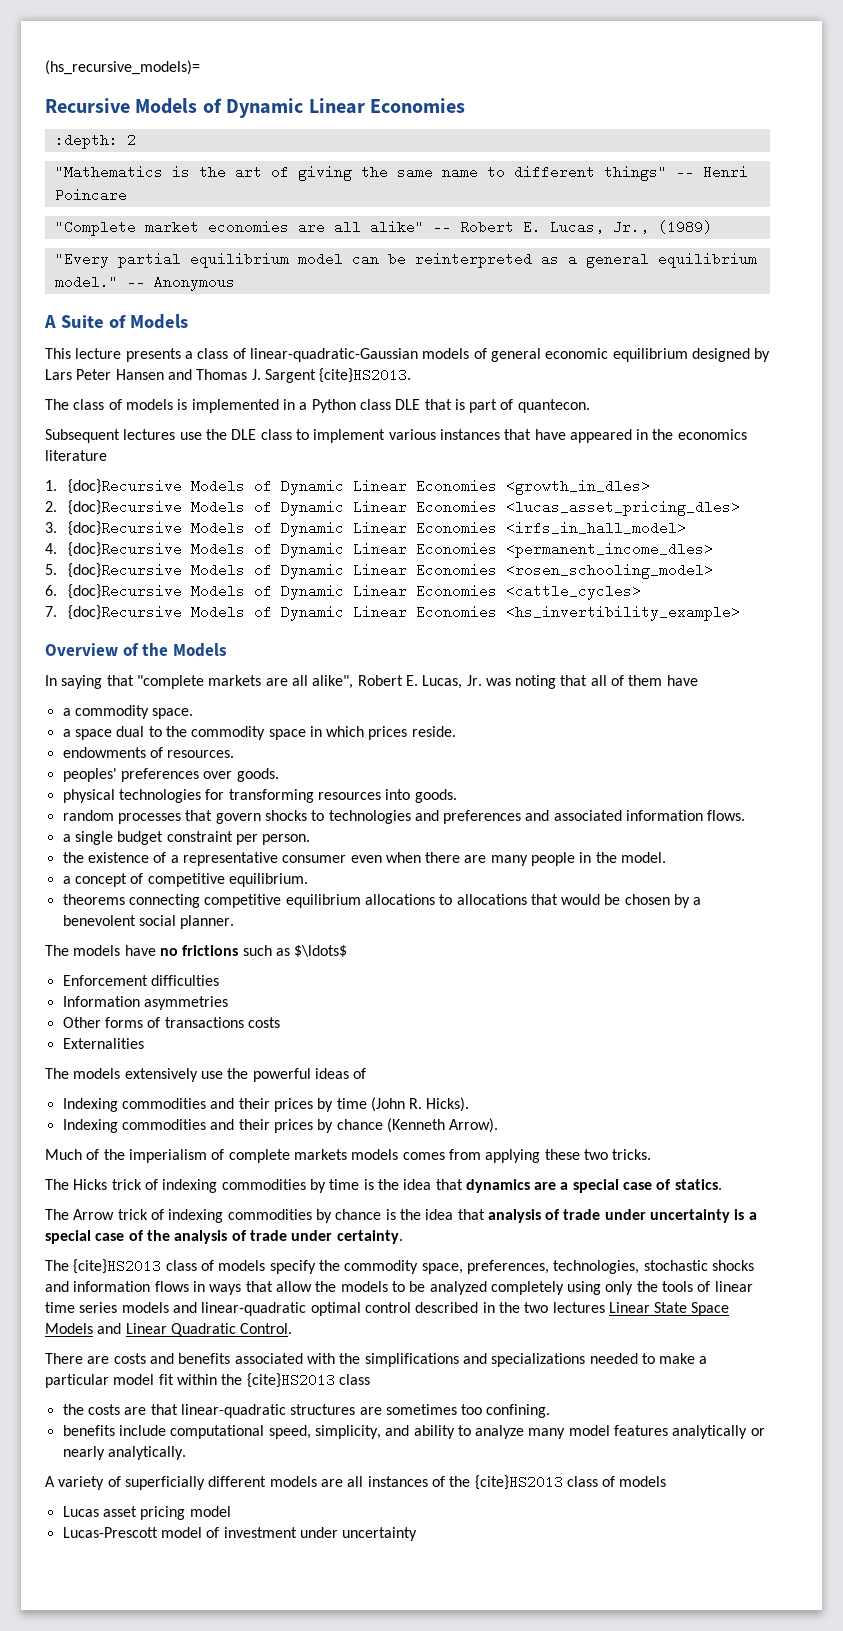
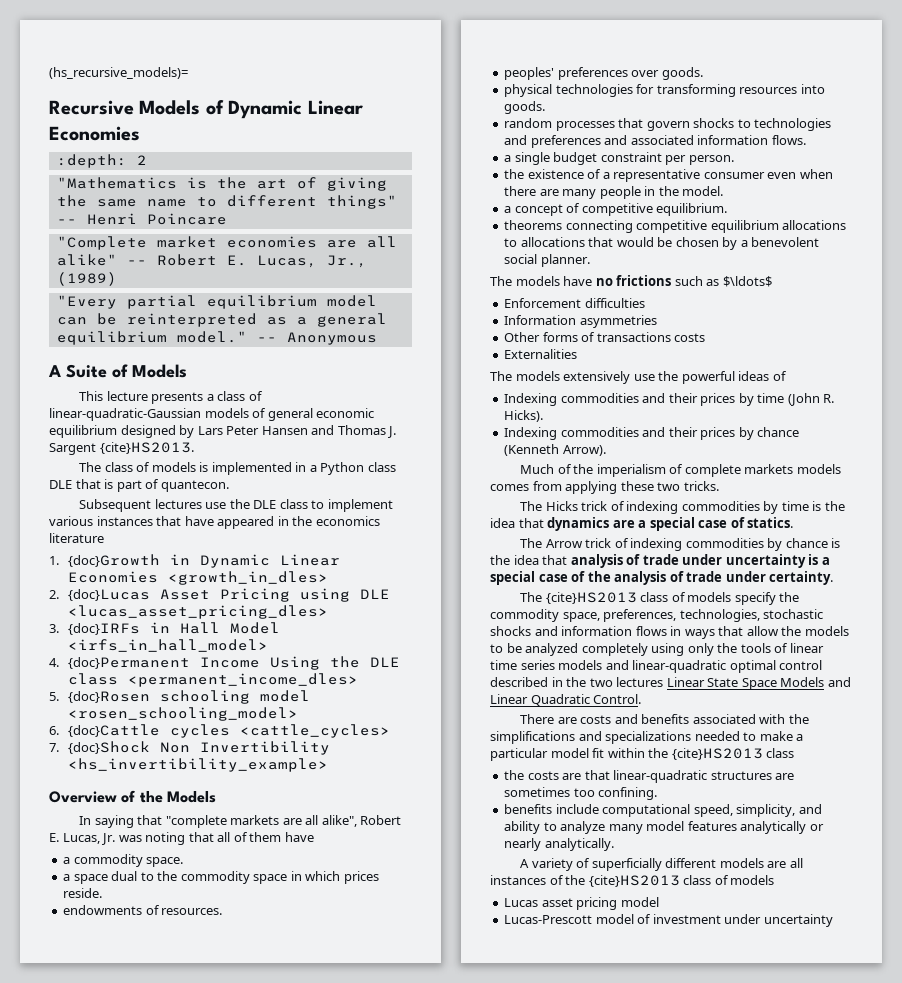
[67,479,272,494] {doc}Recursive Models of -> [67,554,190,567] {doc}Growth in
[67,500,740,516] [45,521,686,537] [45,542,713,558] [45,563,713,579] [45,584,641,600] [45,605,497,621] {doc}Recursive Models of Dynamic Linear Economies <lucas_asset_pricing_dles> // 3. {doc}Recursive Models of Dynamic Linear Economies <irfs_in_hall_model> // 4. {doc}Recursive Models of Dynamic Linear Economies <permanent_income_dles> // 5. {doc}Recursive Models of Dynamic Linear Economies <rosen_schooling_model> // 6. {doc}Recursive Models of Dynamic Linear Economies <cattle_cycles> // 7. {doc}Recursive Models of Dynamic Linear Economies -> [67,588,390,602] [67,605,328,619] [49,622,280,635] [67,639,268,652] [49,656,400,670] [67,673,358,687] [49,690,310,704] [67,707,298,721] [49,724,390,738] [49,741,330,755] {doc}Lucas Asset Pricing using DLE <lucas_asset_pricing_dles> // 3. {doc}IRFs in Hall Model <irfs_in_hall_model> // 4. {doc}Permanent Income Using the DLE class <permanent_income_dles> // 5. {doc}Rosen schooling model <rosen_schooling_model> // 6. {doc}Cattle cycles <cattle_cycles> // 7. {doc}Shock Non Invertibility

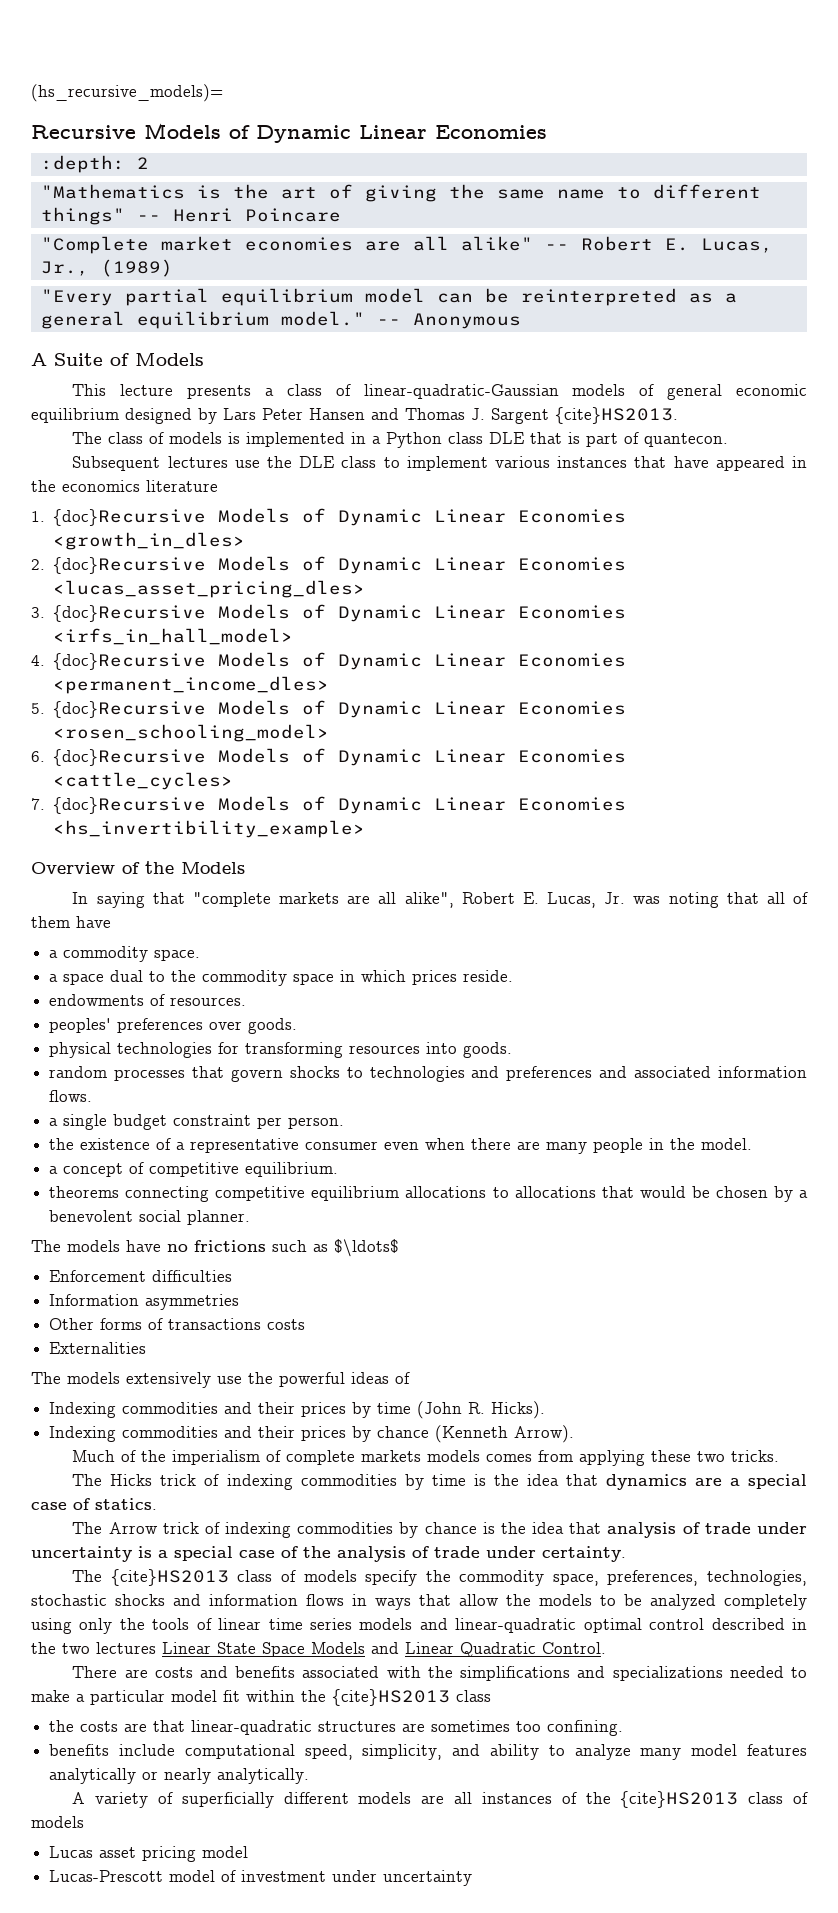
[67,554,190,567] {doc}Growth in -> [53,508,327,526] {doc}Recursive Models of
[67,588,390,602] [67,605,328,619] [49,622,280,635] [67,639,268,652] [49,656,400,670] [67,673,358,687] [49,690,310,704] [67,707,298,721] [49,724,390,738] [49,741,330,755] {doc}Lucas Asset Pricing using DLE <lucas_asset_pricing_dles> // 3. {doc}IRFs in Hall Model <irfs_in_hall_model> // 4. {doc}Permanent Income Using the DLE class <permanent_income_dles> // 5. {doc}Rosen schooling model <rosen_schooling_model> // 6. {doc}Cattle cycles <cattle_cycles> // 7. {doc}Shock Non Invertibility -> [53,556,627,574] [53,580,366,598] [31,604,627,622] [53,628,294,645] [31,652,627,670] [53,676,330,694] [31,700,627,718] [53,724,330,742] [31,748,627,766] [53,772,234,790] [31,796,627,814] {doc}Recursive Models of Dynamic Linear Economies <lucas_asset_pricing_dles> // 3. {doc}Recursive Models of Dynamic Linear Economies <irfs_in_hall_model> // 4. {doc}Recursive Models of Dynamic Linear Economies <permanent_income_dles> // 5. {doc}Recursive Models of Dynamic Linear Economies <rosen_schooling_model> // 6. {doc}Recursive Models of Dynamic Linear Economies <cattle_cycles> // 7. {doc}Recursive Models of Dynamic Linear Economies

